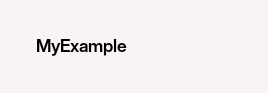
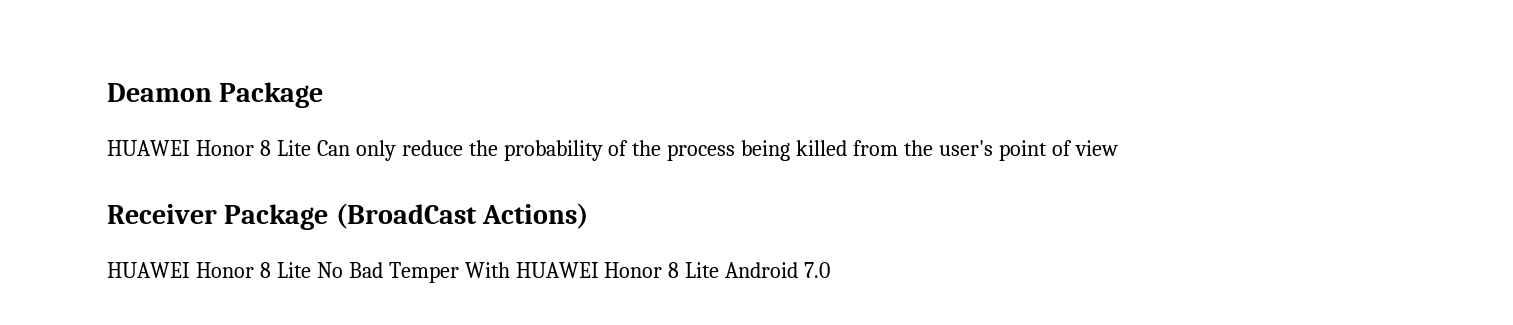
[36,39,127,56] MyExample -> [107,82,324,108] [107,140,1118,161] [107,203,589,230] [107,262,831,283] Deamon Package // HUAWEI Honor 8 Lite Can only reduce the probability of the process being killed from the user's point of view // Receiver Package (BroadCast Actions) // HUAWEI Honor 8 Lite No Bad Temper With HUAWEI Honor 8 Lite Android 7.0

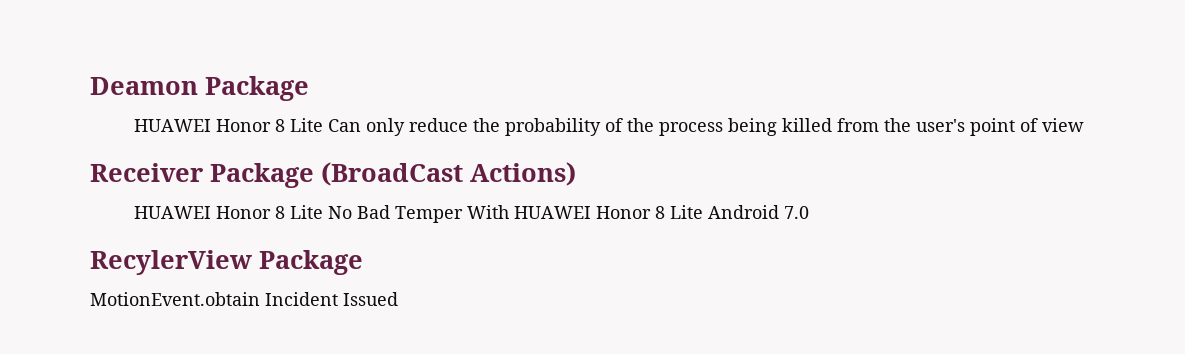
(831, 270) none -> [90,250,363,275] [90,292,398,306] // RecylerView Package // MotionEvent.obtain Incident Issued

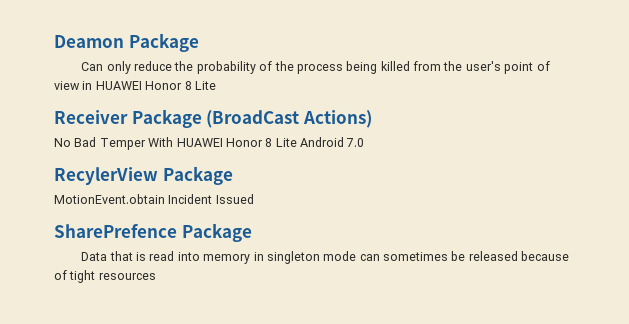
[134,118,324,132] HUAWEI Honor 8 Lite -> (199, 42) none
(1085, 125) none -> [82,81,216,90] in HUAWEI Honor 8 Lite
[134,205,324,219] HUAWEI Honor 8 Lite -> (372, 119) none
(398, 299) none -> [54,223,252,242] [81,251,570,264] [54,270,156,283] // SharePrefence Package // Data that is read into memory in singleton mode can sometimes be released because of tight resources

